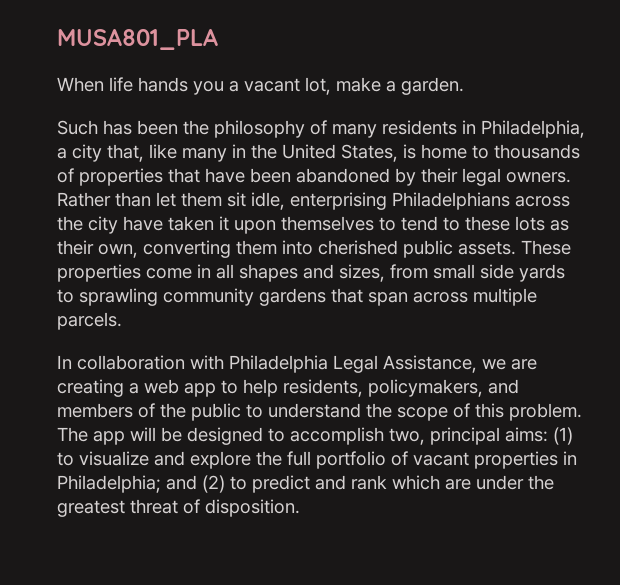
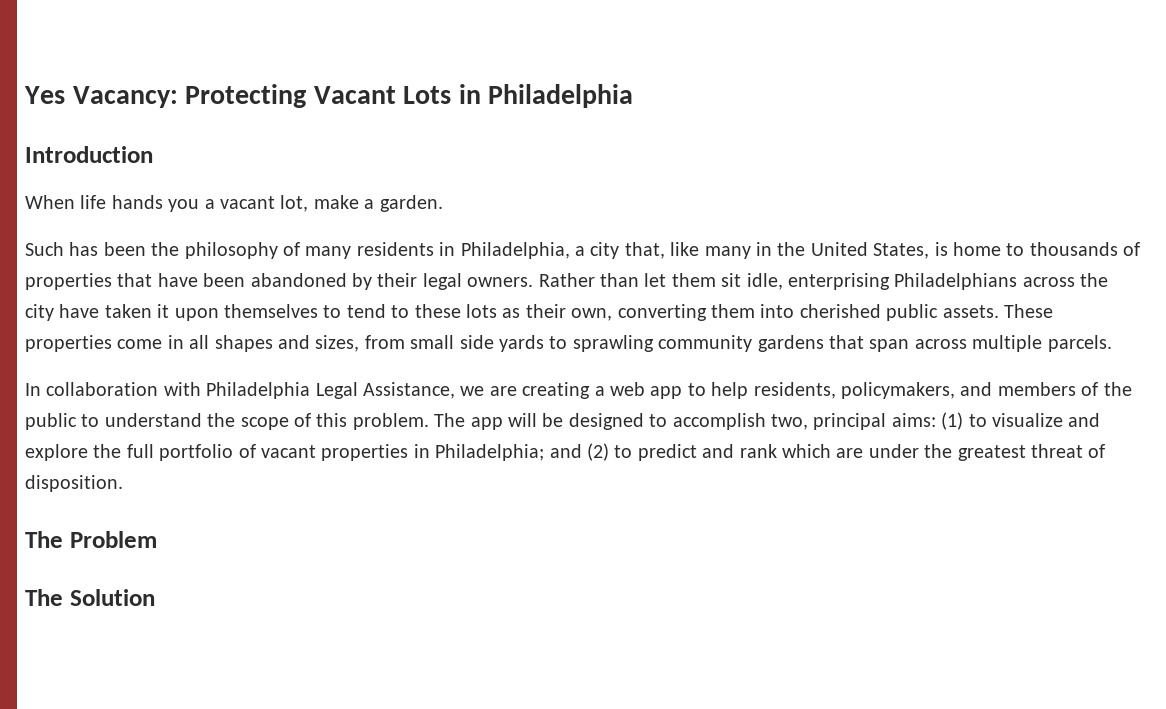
[57,28,218,50] MUSA801_PLA -> [24,84,634,108] [25,146,153,163] Yes Vacancy: Protecting Vacant Lots in Philadelphia // Introduction
(300, 508) none -> [25,531,157,548] [25,589,155,606] // The Problem // The Solution

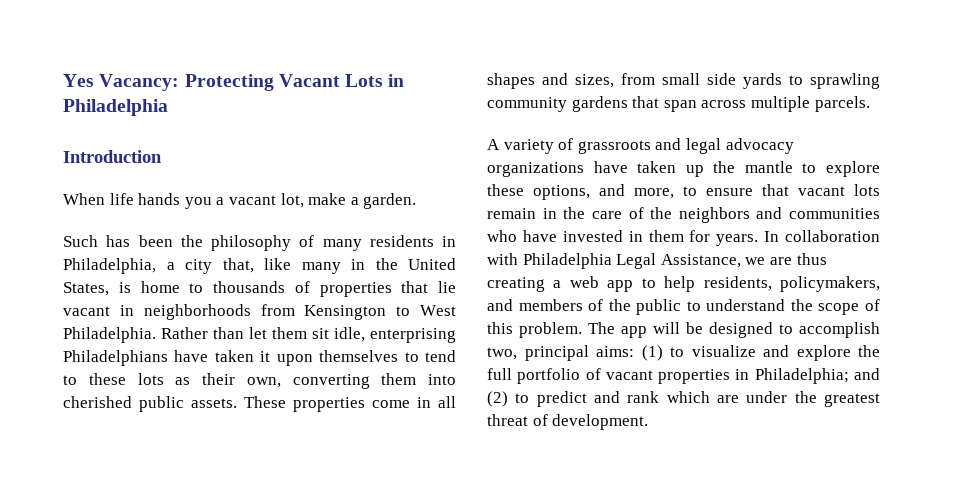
[157,273,534,290] have been abandoned by their legal owners. -> [438,281,456,293] [63,304,456,320] [63,327,156,343] lie vacant in neighborhoods from Kensington to West Philadelphia.
[1022,273,1109,287] [25,304,54,321] across the city -> (168, 358) none
(1112, 343) none -> [487,138,794,154] [487,161,880,177] [487,184,880,200] [487,207,880,223] [487,230,759,246] A variety of grassroots and legal advocacy organizations have taken up the mantle to explore these options, and more, to ensure that vacant lots remain in the care of the neighbors and communities who have invested in them for years.
(517, 391) none -> [796,253,827,265] thus
[25,475,123,492] [25,531,157,548] [25,589,155,606] disposition. // The Problem // The Solution -> [552,414,649,430] development.

